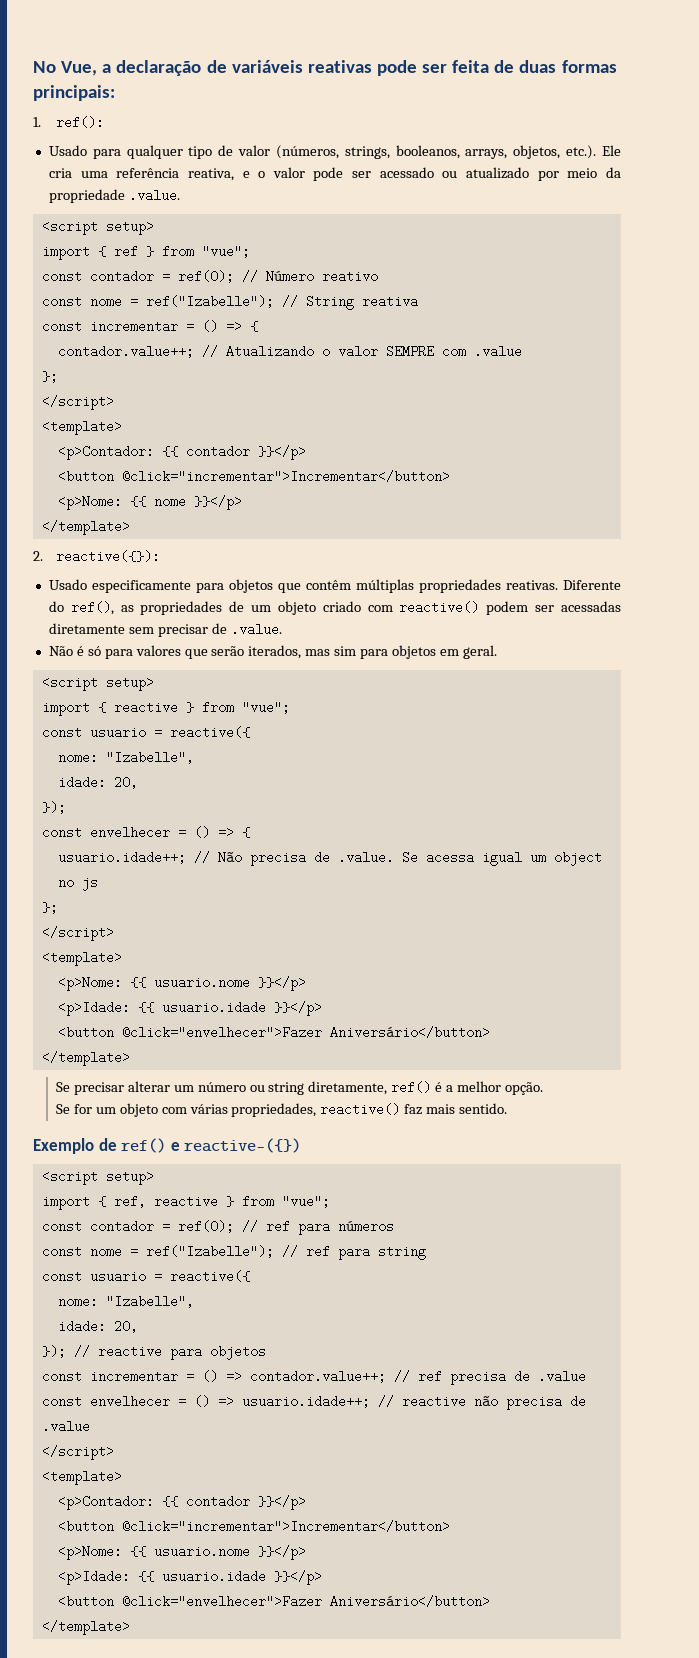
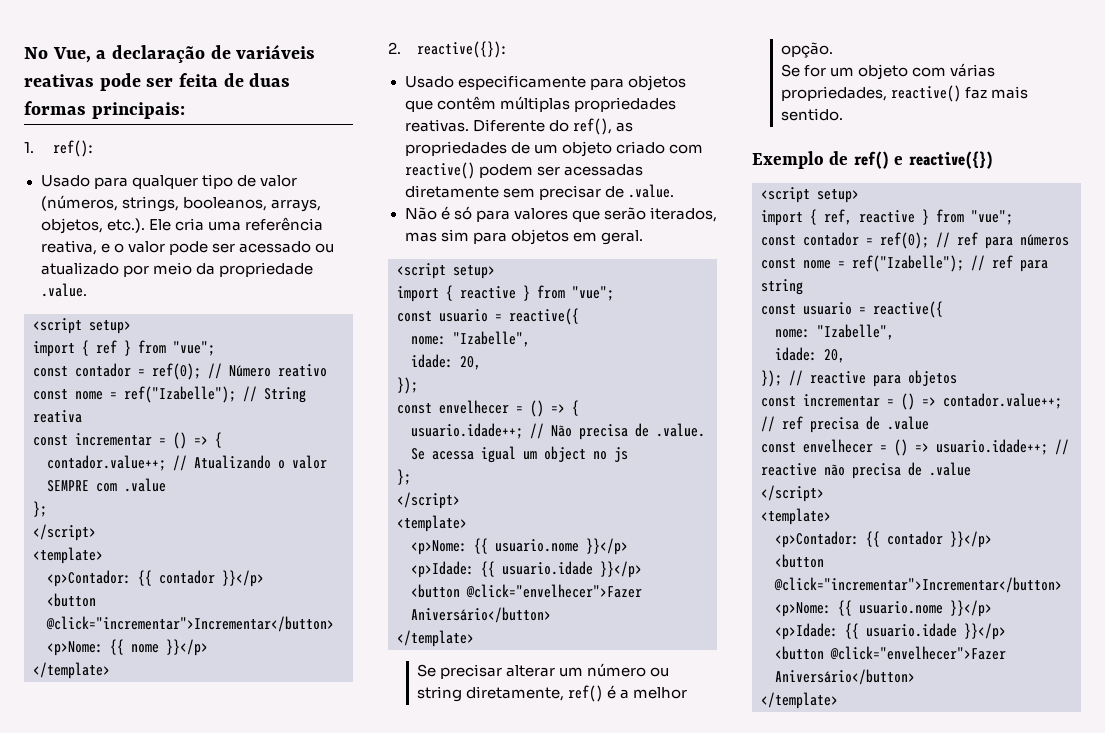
[184,1138,302,1153] reactive-({}) -> [908,151,993,169] reactive({})

